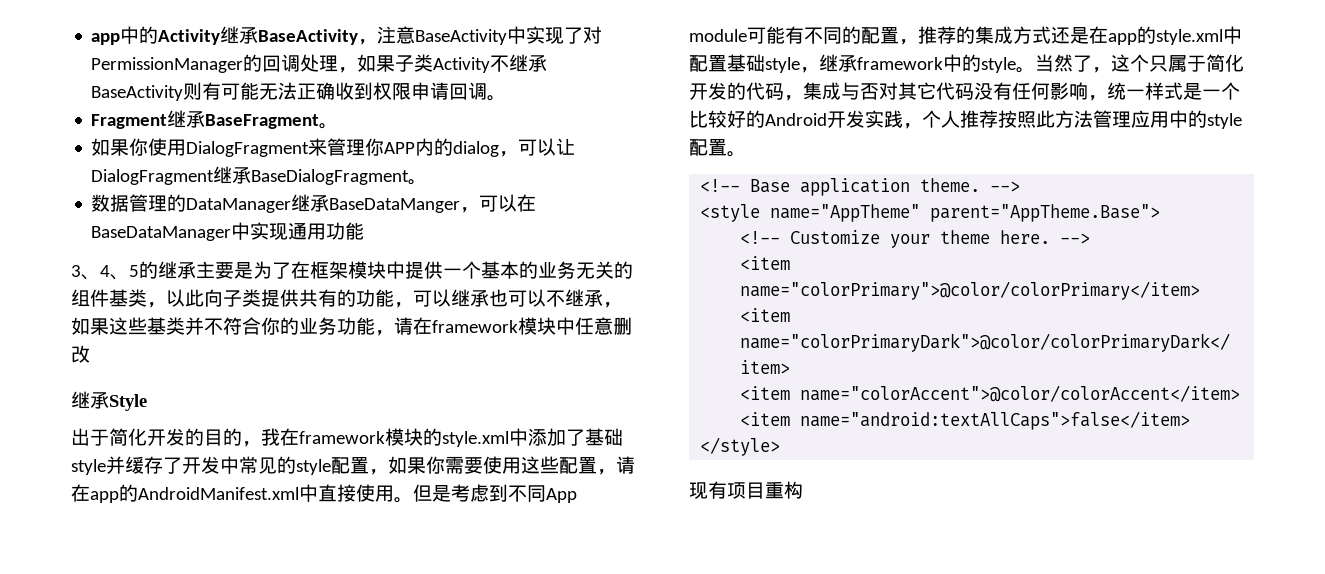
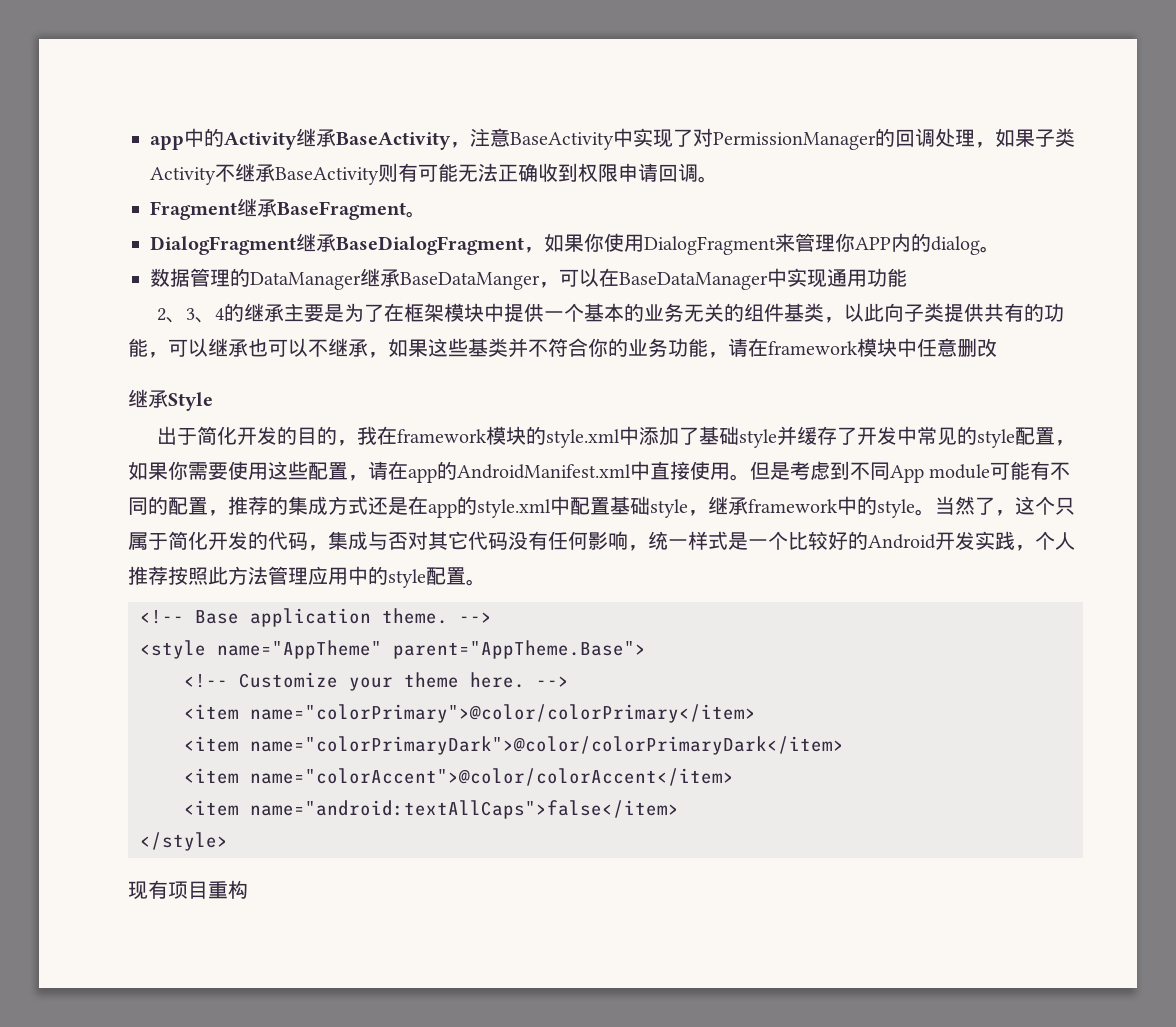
(339, 126) none -> [150,233,544,255] DialogFragment继承BaseDialogFragment，
[499,138,576,157] [91,166,410,185] ，可以让DialogFragment继承BaseDialogFragment -> (980, 245) none
(365, 231) none -> [157,308,187,323] 2、
[110,265,139,280] 、5 -> (225, 314) none

